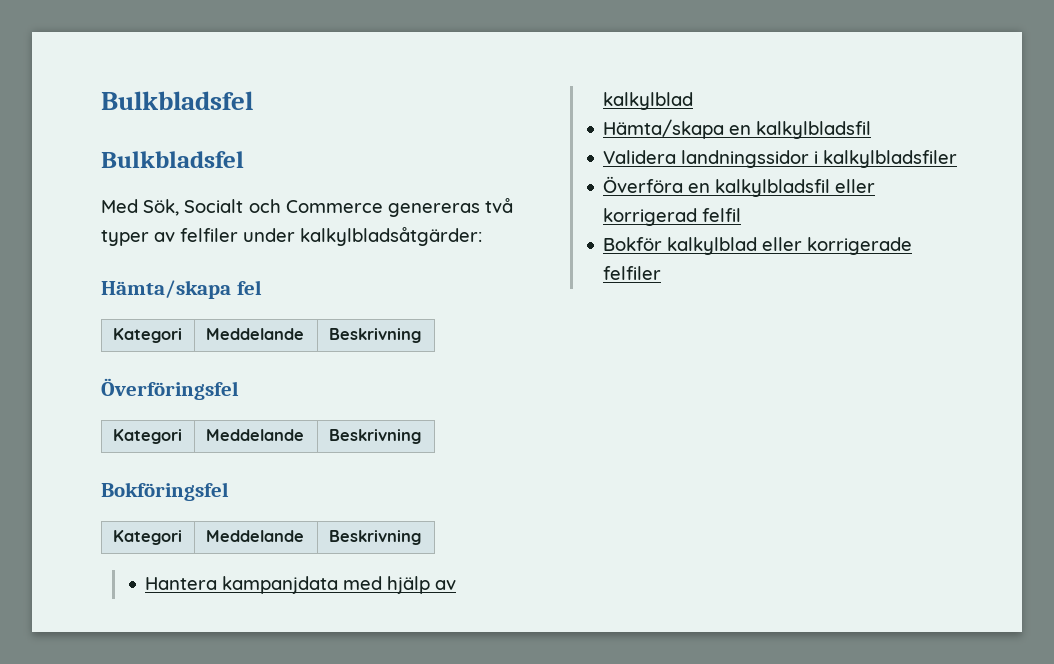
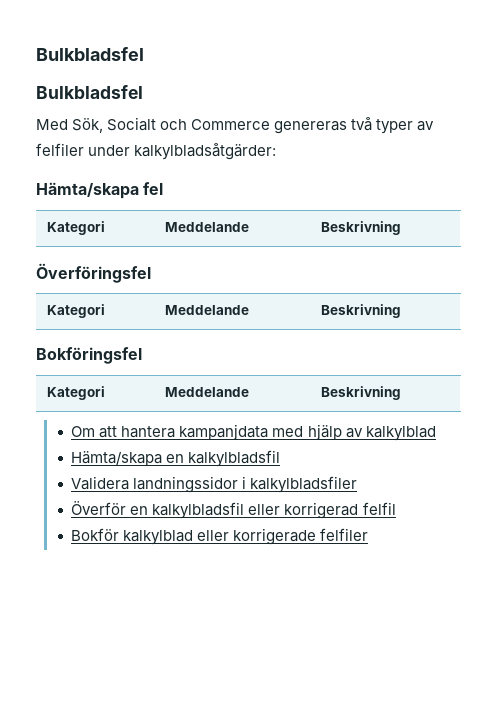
[145,577,218,590] Hantera -> [71,426,176,438] Om att hantera
[603,176,684,193] Överföra -> [71,501,127,515] Överför

